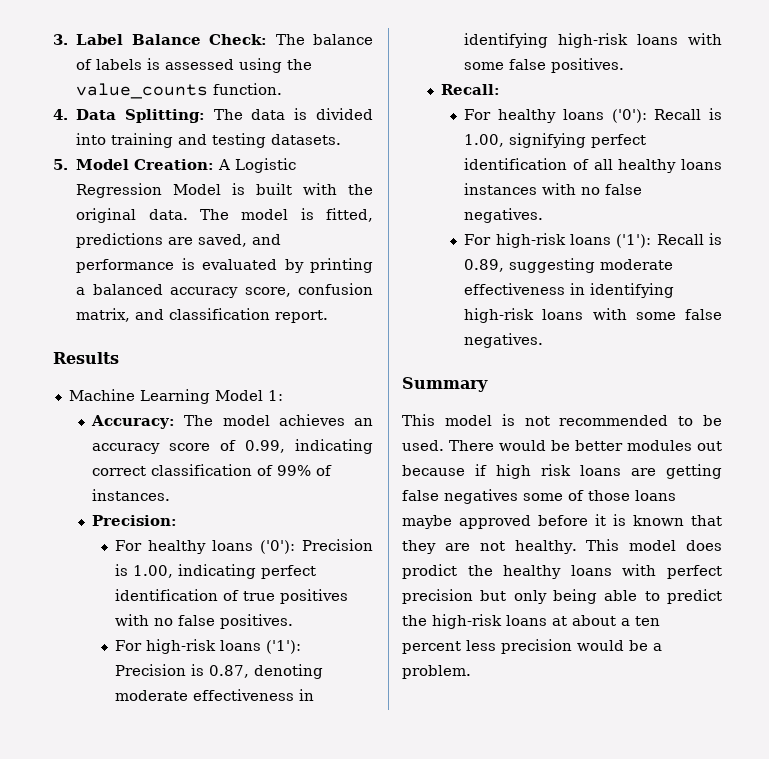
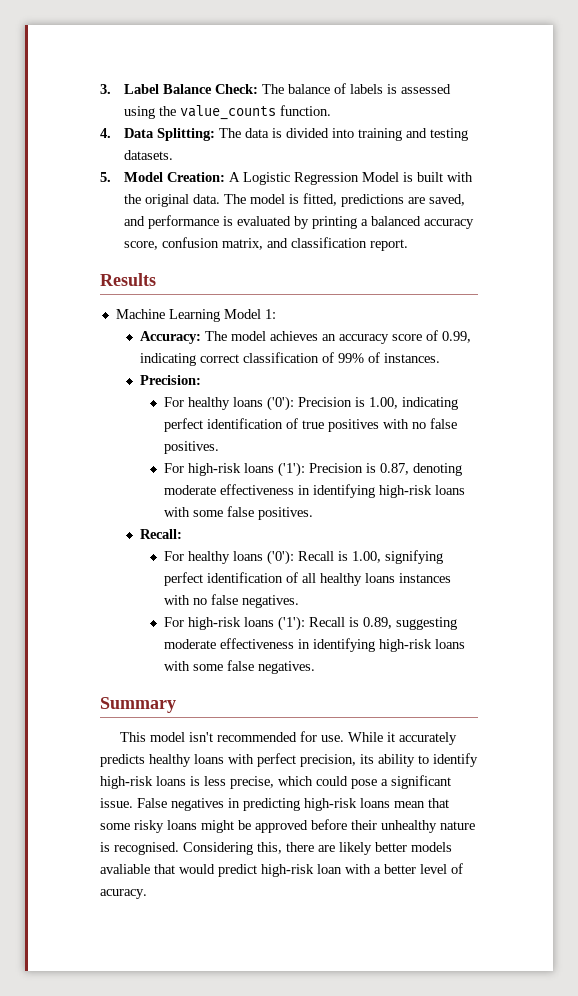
[501,414,722,426] [402,440,722,451] [402,464,722,479] [402,489,676,504] [402,514,722,529] [402,539,722,554] [402,564,722,579] [402,589,722,604] [402,614,660,629] [402,639,662,654] [402,665,471,679] is not recommended to be used. There would be better modules out because if high risk loans are getting false negatives some of those loans maybe approved before it is known that they are not healthy. This model does prodict the healthy loans with perfect precision but only being able to predict the high-risk loans at about a ten percent less precision would be a problem. -> [189,731,458,745] [100,753,478,767] [100,775,451,789] [100,798,449,811] [100,819,475,833] [100,842,452,855] [100,863,463,877] [100,889,147,899] isn't recommended for use. While it accurately predicts healthy loans with perfect precision, its ability to identify high-risk loans is less precise, which could pose a significant issue. False negatives in predicting high-risk loans mean that some risky loans might be approved before their unhealthy nature is recognised. Considering this, there are likely better models avaliable that would predict high-risk loan with a better level of acuracy.

